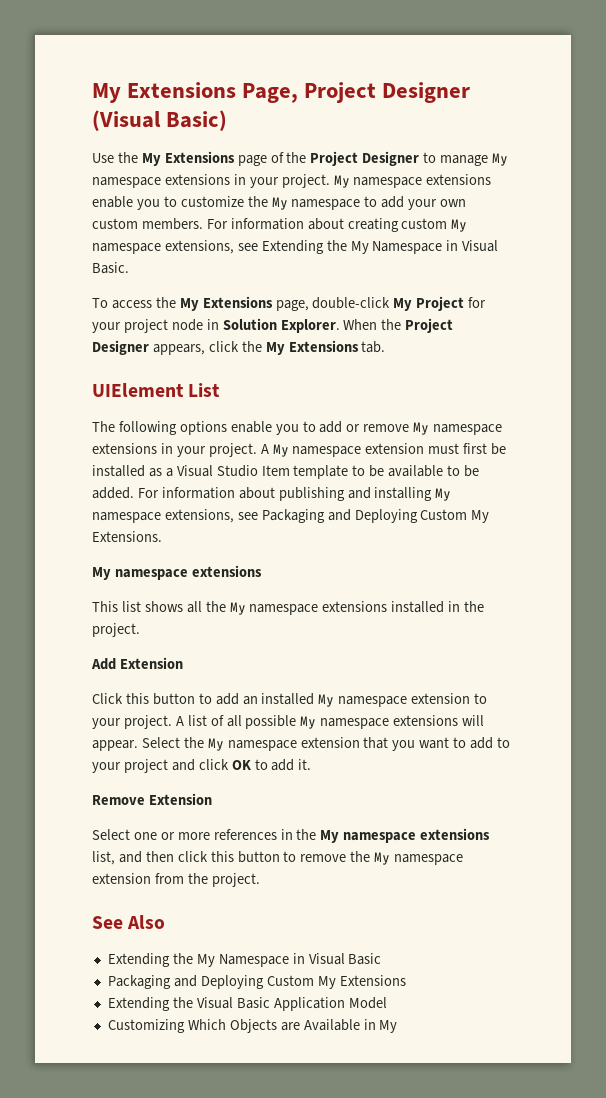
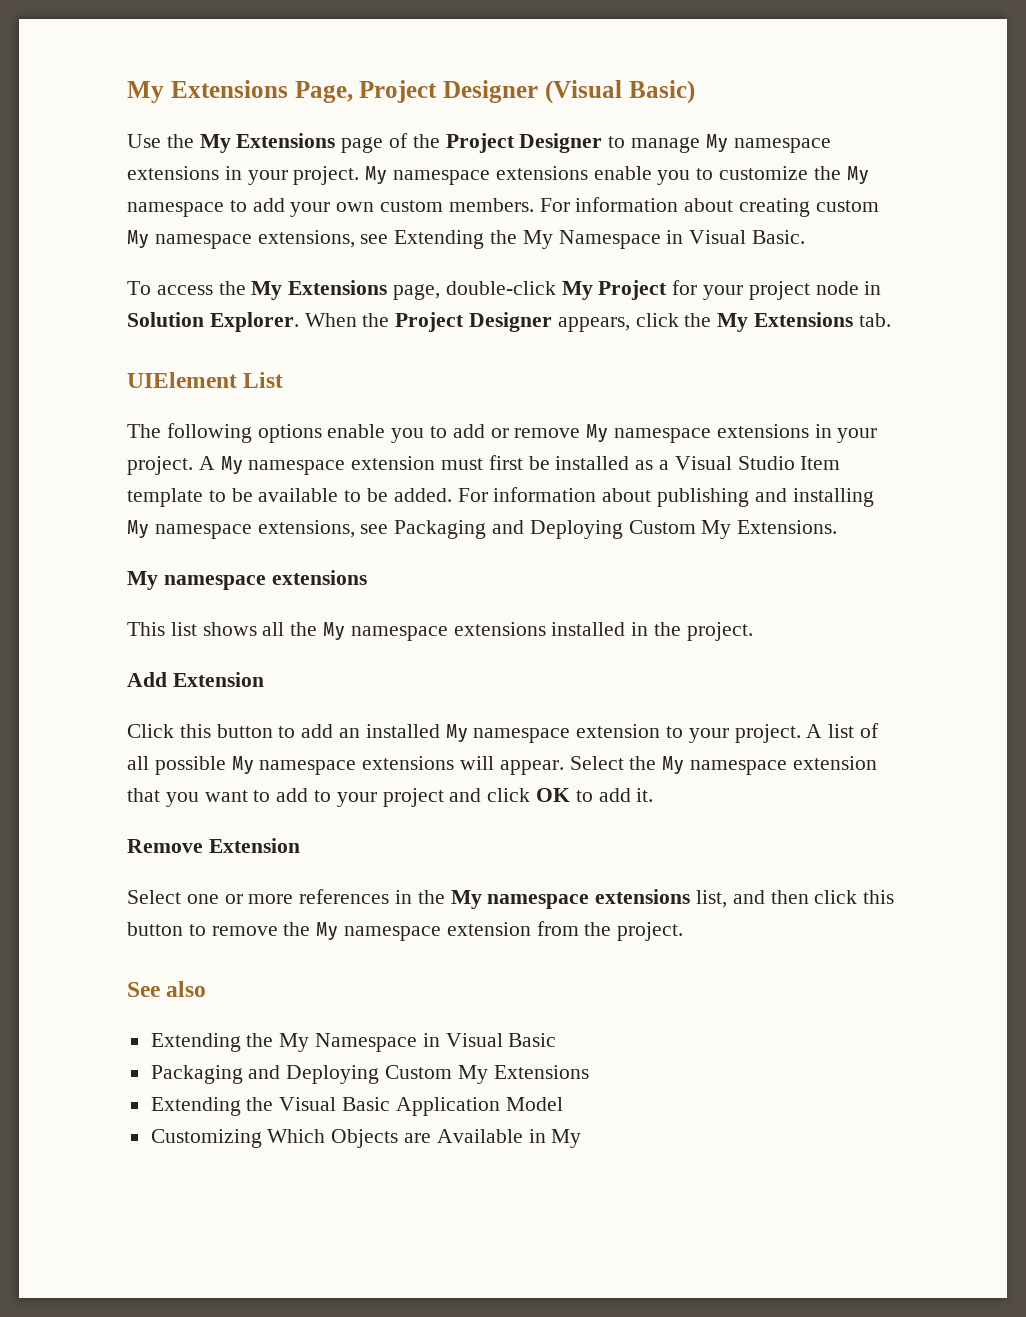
[127,915,166,929] Also -> [166,981,207,997] also

